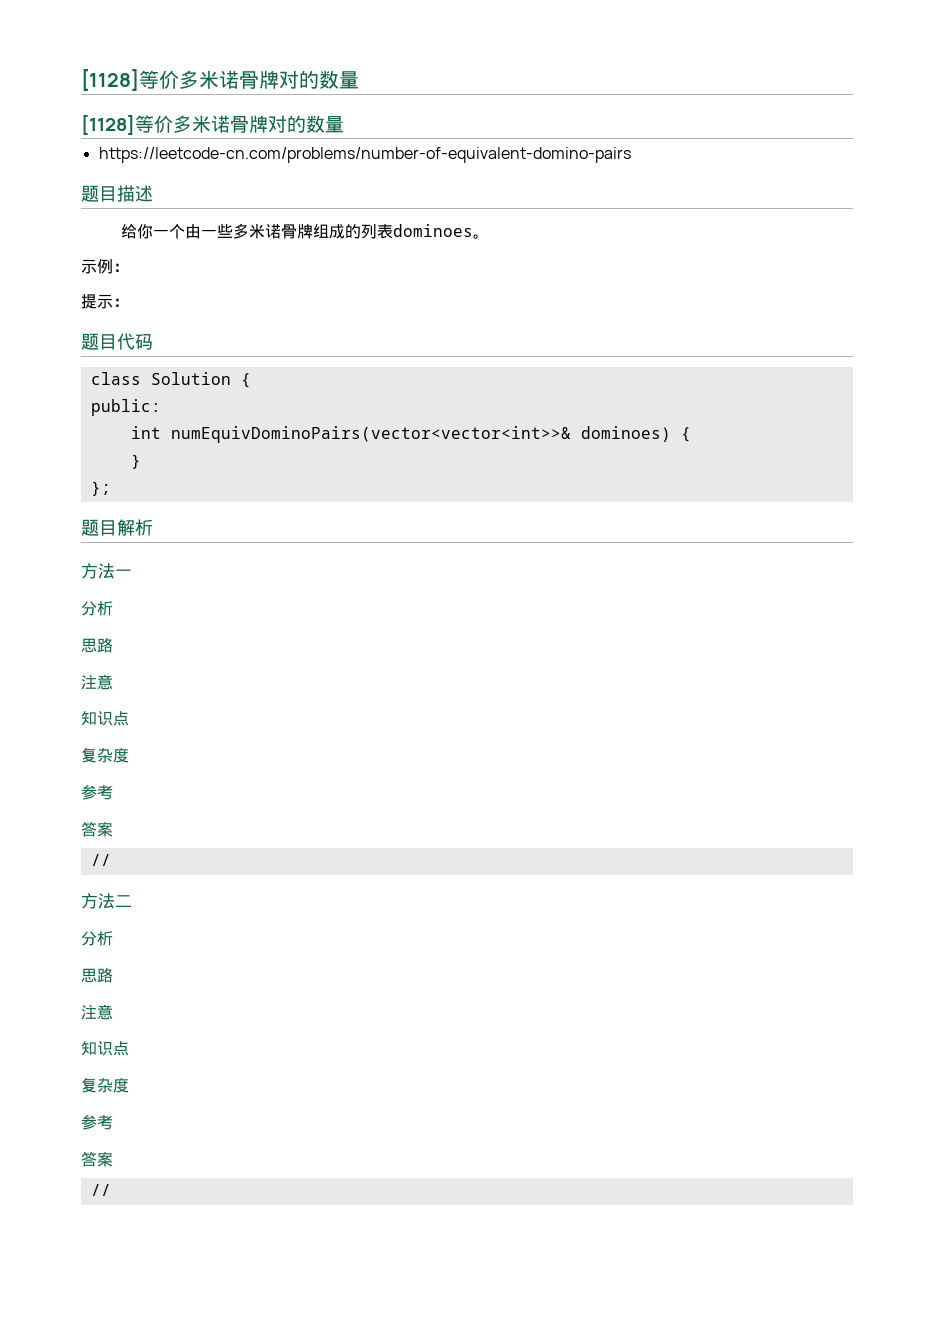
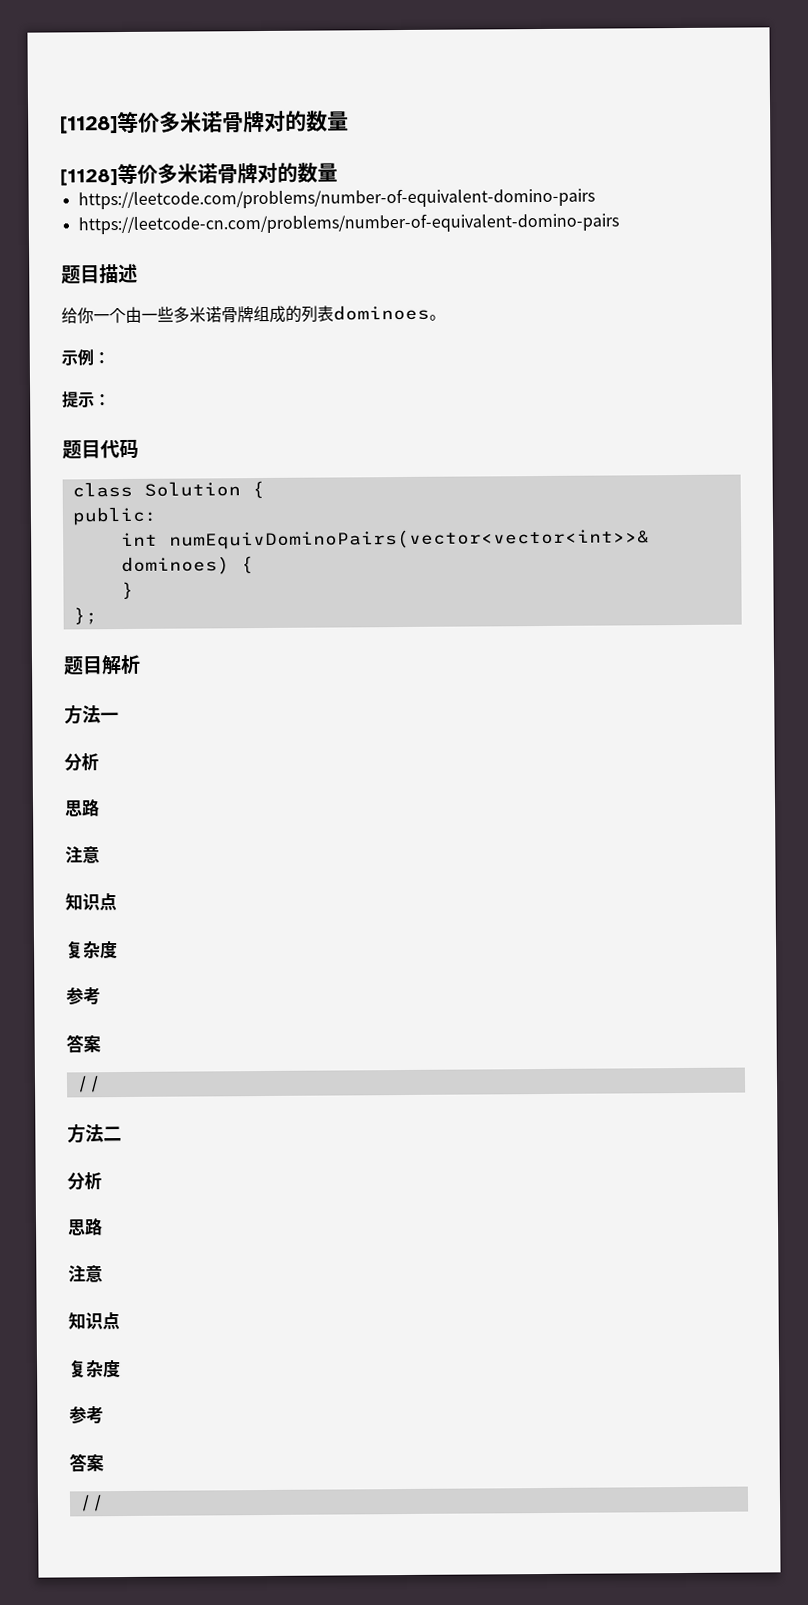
(344, 124) none -> [77,187,595,210] // https://leetcode.com/problems/number-of-equivalent-domino-pairs

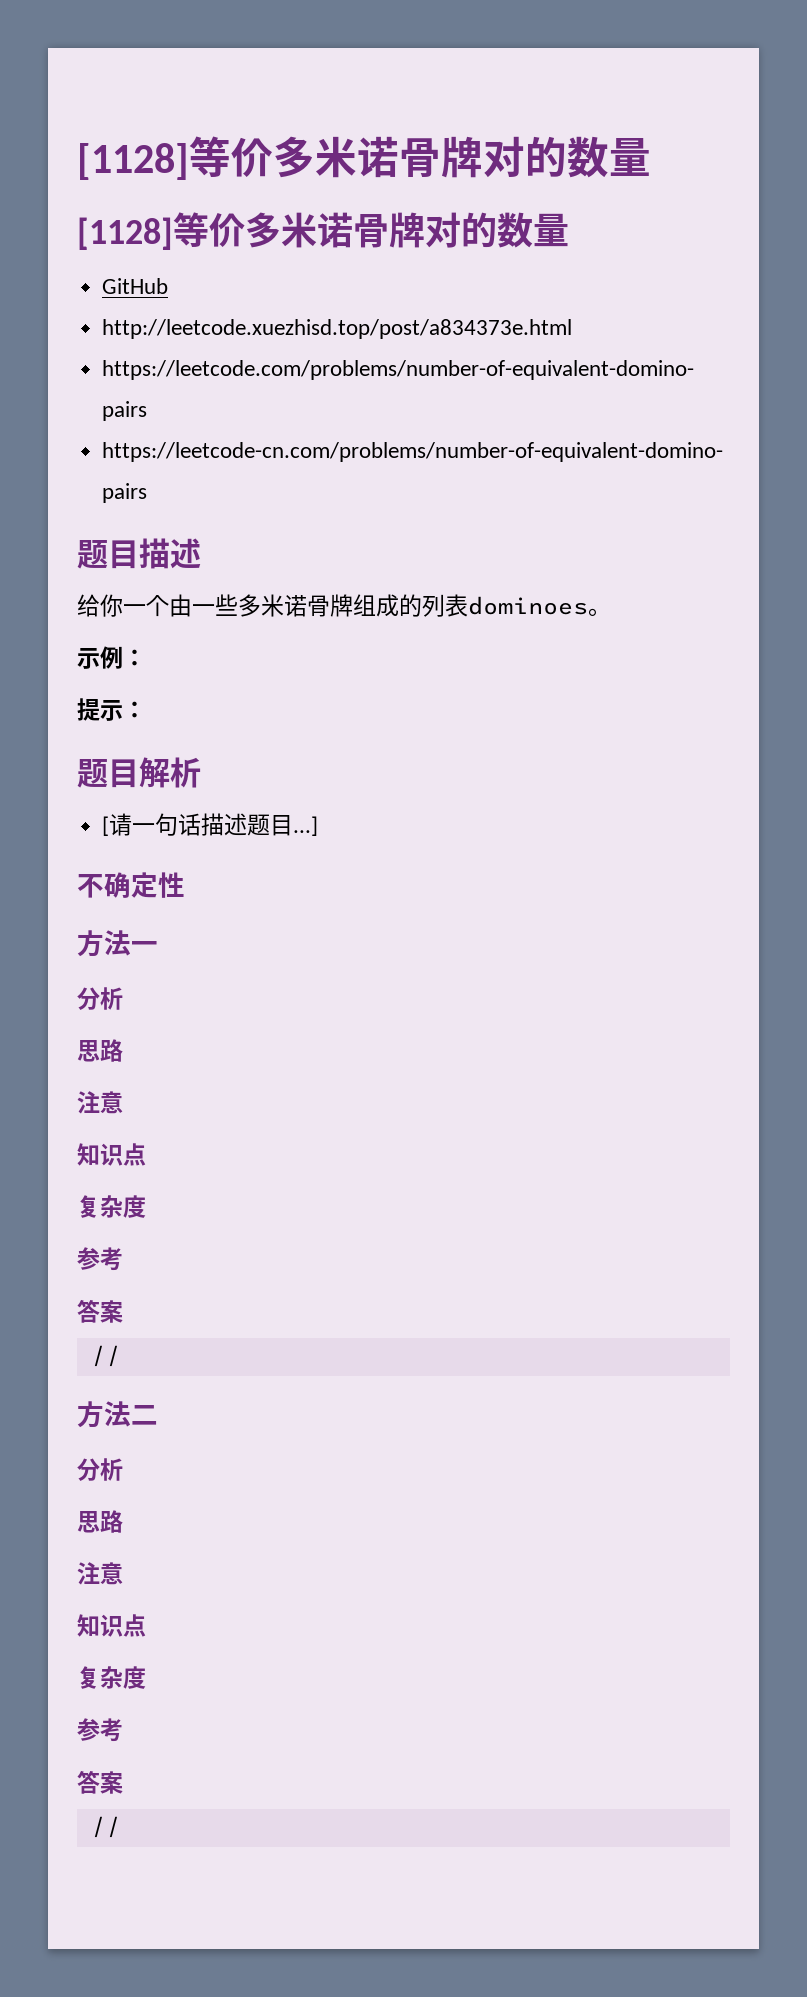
(338, 172) none -> [102,278,169,294] [102,319,573,339] // GitHub // http://leetcode.xuezhisd.top/post/a834373e.html
[100,438,139,459] [71,480,265,499] [71,506,158,526] [120,528,650,550] [120,556,254,576] [120,581,134,600] [72,607,98,625] [63,654,141,676] 代码 // class Solution { // public: // int numEquivDominoPairs(vector<vector<int>>& dominoes) { // } // }; // 题目解析 -> [139,757,201,788] [102,813,319,836] [77,872,185,898] 解析 // [请一句话描述题目...] // 不确定性

